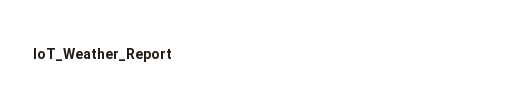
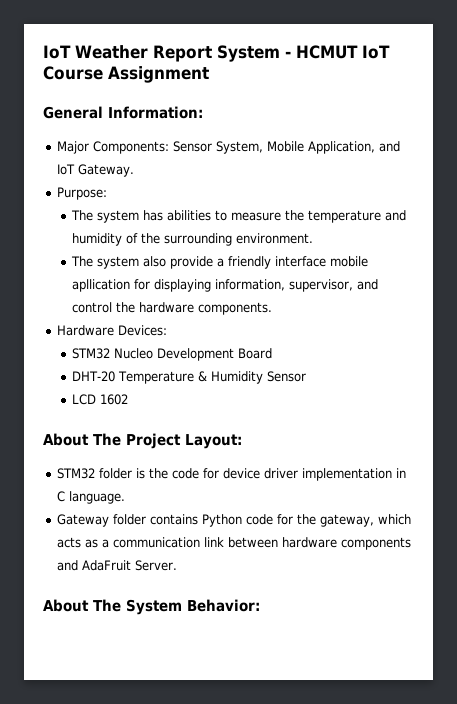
[33,48,172,62] IoT_Weather_Report -> [43,45,390,62] [43,66,209,83] [43,106,203,119] [57,141,401,154] [57,164,135,177] [57,187,108,200] [71,210,407,223] [72,233,314,246] [71,256,369,269] [72,279,379,292] [72,302,273,315] [57,325,168,336] [72,348,273,361] [72,371,307,384] [72,394,129,405] [43,433,242,449] [57,468,407,481] [57,491,126,504] [57,514,412,527] [57,537,412,550] [57,560,178,571] [43,599,260,615] IoT Weather Report System - HCMUT IoT Course Assignment // General Information: // Major Components: Sensor System, Mobile Application, and IoT Gateway. // Purpose: // The system has abilities to measure the temperature and humidity of the surrounding environment. // The system also provide a friendly interface mobile apllication for displaying information, supervisor, and control the hardware components. // Hardware Devices: // STM32 Nucleo Development Board // DHT-20 Temperature & Humidity Sensor // LCD 1602 // About The Project Layout: // STM32 folder is the code for device driver implementation in C language. // Gateway folder contains Python code for the gateway, which acts as a communication link between hardware components and AdaFruit Server. // About The System Behavior:

